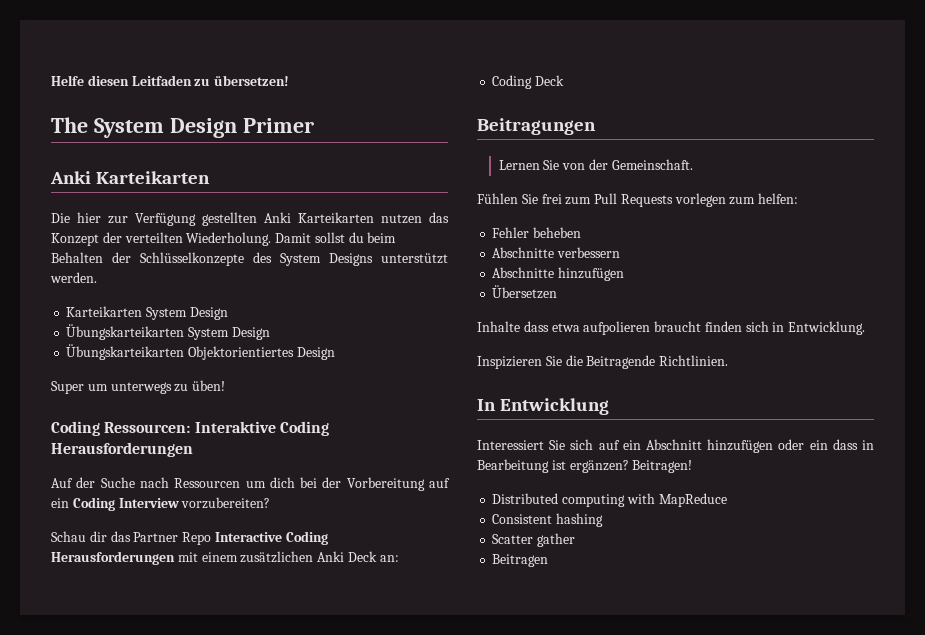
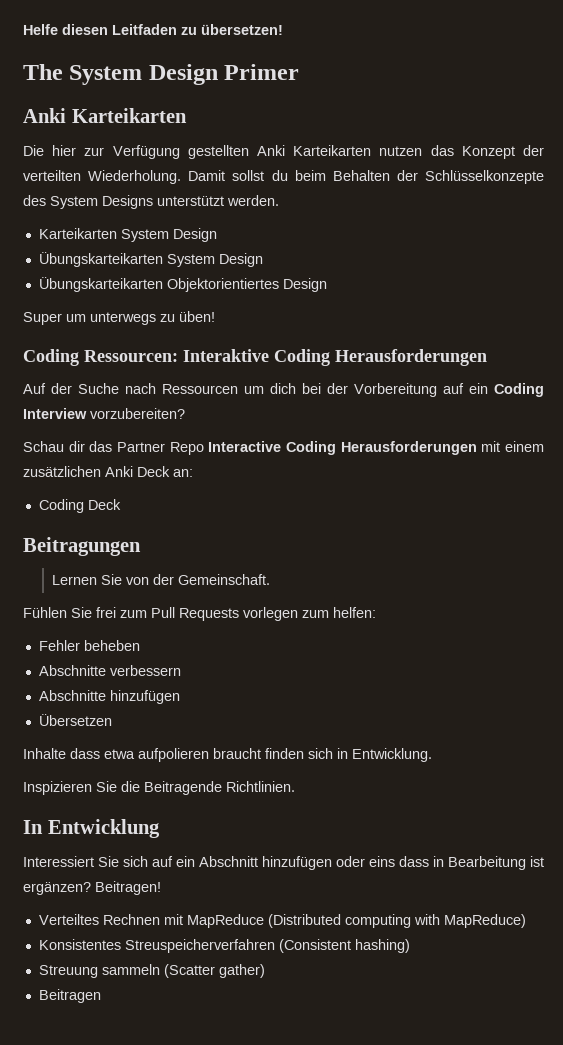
[809,440,828,450] ein -> [369,856,395,867] eins
[492,493,727,507] [492,513,604,527] [492,533,576,547] Distributed computing with MapReduce // Consistent hashing // Scatter gather -> [38,914,526,928] [38,939,410,953] [38,964,265,978] Verteiltes Rechnen mit MapReduce (Distributed computing with MapReduce) // Konsistentes Streuspeicherverfahren (Consistent hashing) // Streuung sammeln (Scatter gather)

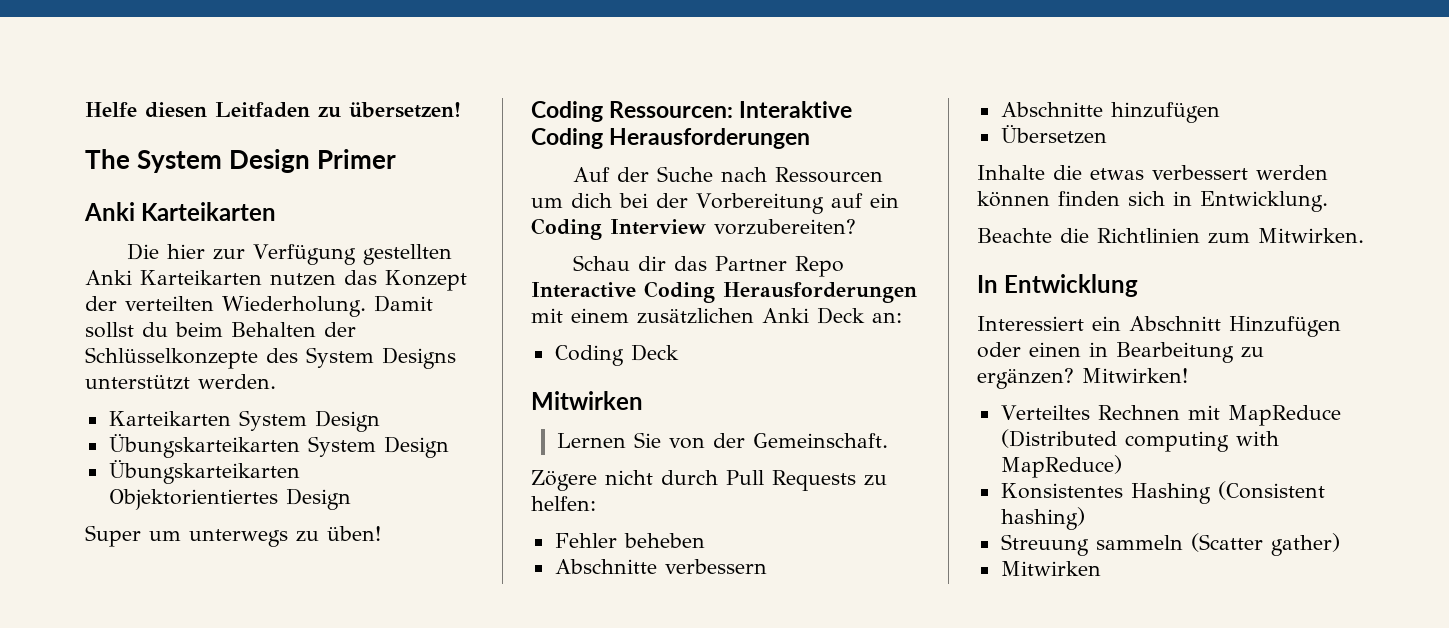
[23,537,141,556] Beitragungen -> [531,391,643,410] Mitwirken
[23,607,329,621] Fühlen Sie frei zum Pull Requests vorlegen zum -> [531,470,887,491] Zögere nicht durch Pull Requests zu
[70,748,261,762] dass etwa aufpolieren braucht -> [1053,165,1328,180] [977,191,1050,207] die etwas verbessert werden können
[23,781,295,795] [23,819,160,838] [23,856,544,870] [23,881,161,895] Inspizieren Sie die Beitragende Richtlinien. // In Entwicklung // Interessiert Sie sich auf ein Abschnitt hinzufügen oder eins dass in Bearbeitung ist ergänzen? Beitragen! -> [977,228,1364,244] [977,274,1139,297] [977,316,1341,337] [977,342,1264,363] [977,368,1188,389] Beachte die Richtlinien zum Mitwirken. // In Entwicklung // Interessiert ein Abschnitt Hinzufügen oder einen in Bearbeitung zu ergänzen? Mitwirken!
[124,939,275,953] Streuspeicherverfahren -> [1130,483,1211,504] Hashing
[38,989,101,1003] Beitragen -> [1000,561,1101,576] Mitwirken

